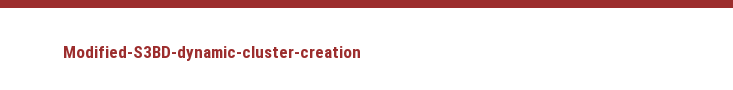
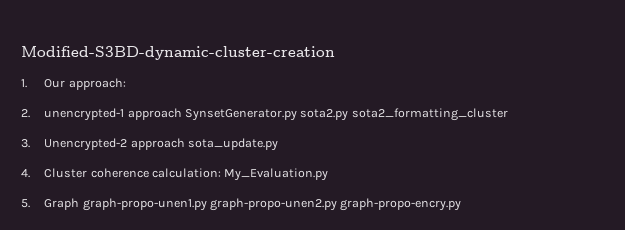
(361, 53) none -> [21,78,126,90] [21,108,508,121] [21,138,278,151] [21,168,329,181] [21,198,462,211] // 1. Our approach: // 2. unencrypted-1 approach SynsetGenerator.py sota2.py sota2_formatting_cluster // 3. Unencrypted-2 approach sota_update.py // 4. Cluster coherence calculation: My_Evaluation.py // 5. Graph graph-propo-unen1.py graph-propo-unen2.py graph-propo-encry.py

